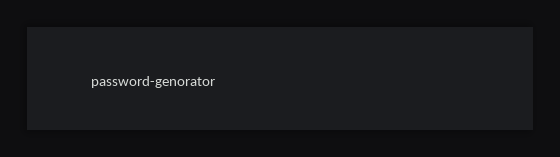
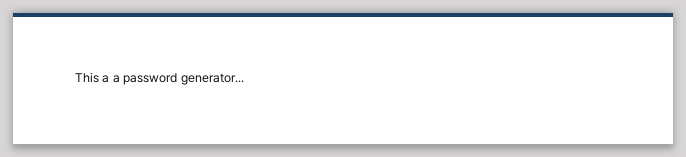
[91,76,215,88] password-genorator -> [75,72,244,85] This a a password generator...

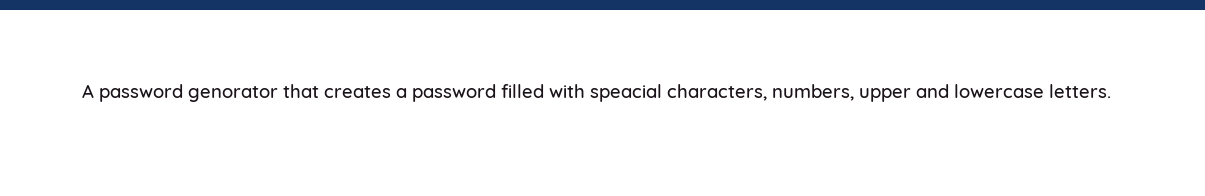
[75,72,244,85] This a a password generator... -> [82,84,1111,102] A password genorator that creates a password filled with speacial characters, numbers, upper and lowercase letters.

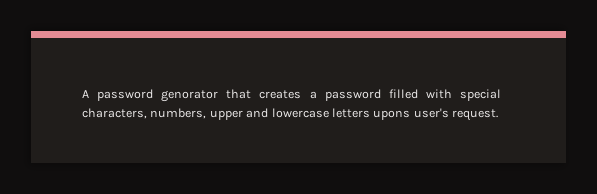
[590,84,662,102] speacial -> [459,89,501,101] special
[1049,84,1111,98] letters. -> [331,108,498,121] letters upons user's request.

